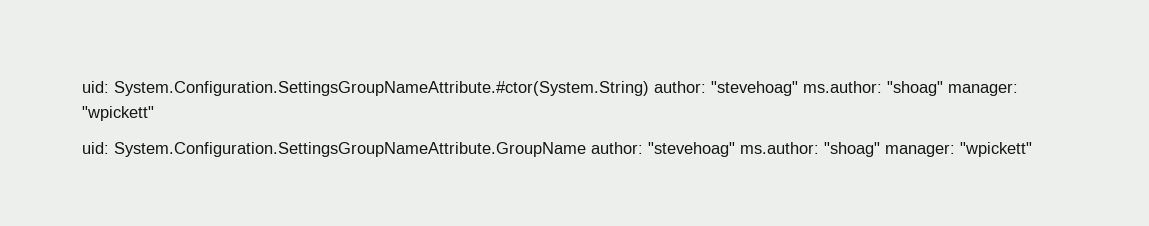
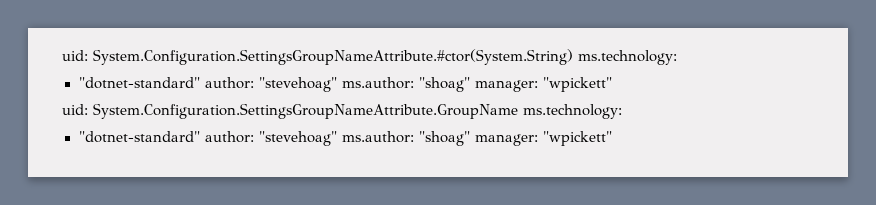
(649, 88) none -> [578,50,677,65] [78,77,200,89] ms.technology: // "dotnet-standard"
(586, 149) none -> [523,104,622,119] [78,131,200,143] ms.technology: // "dotnet-standard"

